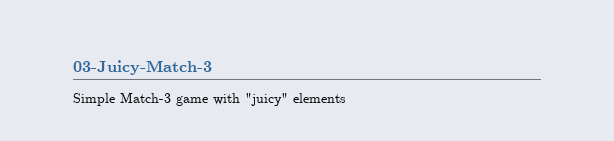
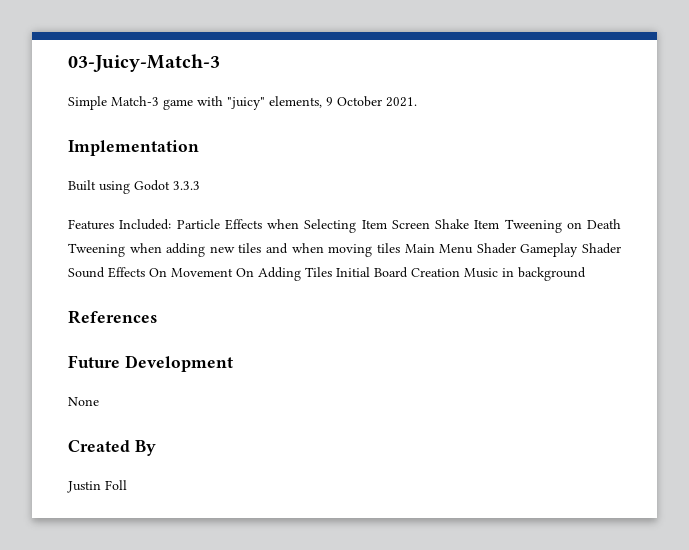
[293,93,346,103] elements -> [269,96,417,108] [68,140,199,156] [68,180,200,194] [68,219,621,233] [68,243,622,257] [68,267,586,281] [68,310,157,324] [68,355,233,372] [68,397,99,406] [68,440,156,456] [67,480,127,493] elements, 9 October 2021. // Implementation // Built using Godot 3.3.3 // Features Included: Particle Effects when Selecting Item Screen Shake Item Tweening on Death Tweening when adding new tiles and when moving tiles Main Menu Shader Gameplay Shader Sound Effects On Movement On Adding Tiles Initial Board Creation Music in background // References // Future Development // None // Created By // Justin Foll

